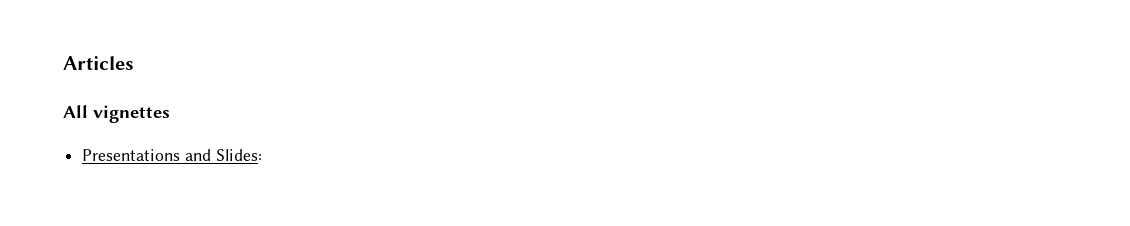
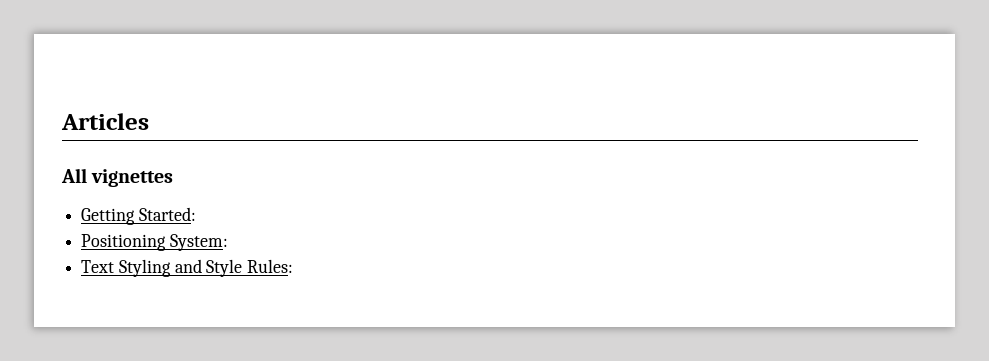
[82,149,262,161] Presentations and Slides: -> [81,207,196,225] [81,234,228,251] [81,259,294,277] Getting Started: // Positioning System: // Text Styling and Style Rules:

